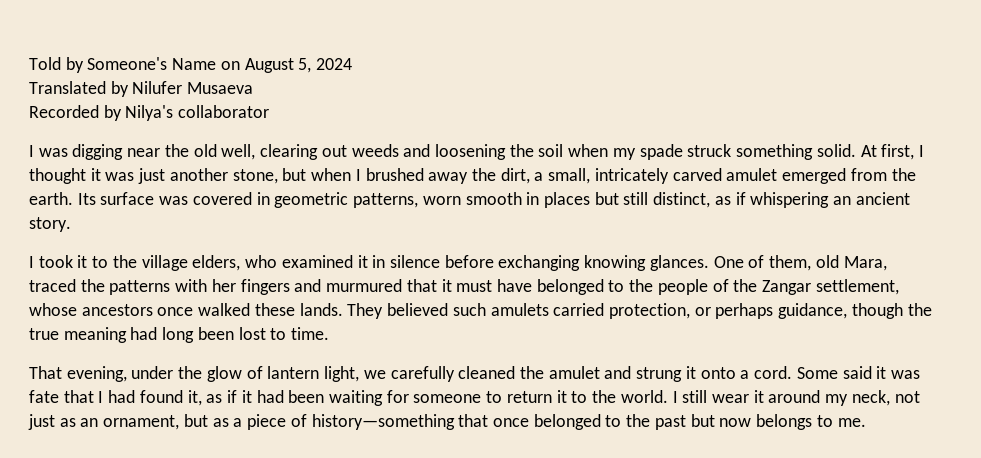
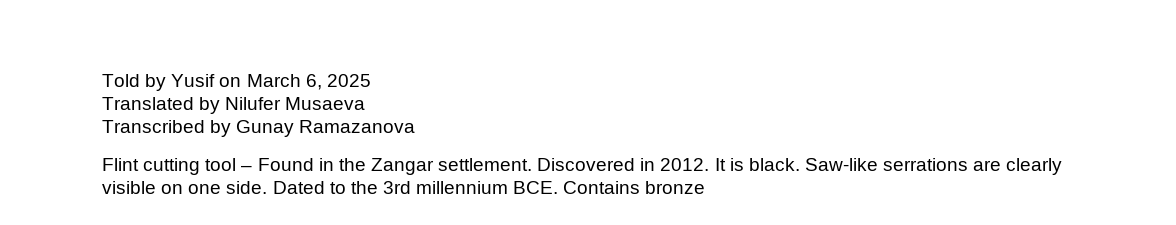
[87,57,353,73] [29,81,254,97] [29,105,270,121] [29,144,924,160] [29,168,916,184] [29,192,910,208] [29,217,71,232] [29,255,887,271] [29,279,899,295] [29,303,932,319] [29,327,330,343] [29,366,920,382] [29,390,920,406] [28,414,866,430] Someone's Name on August 5, 2024 // Translated by Nilufer Musaeva // Recorded by Nilya's collaborator // I was digging near the old well, clearing out weeds and loosening the soil when my spade struck something solid. At first, I thought it was just another stone, but when I brushed away the dirt, a small, intricately carved amulet emerged from the earth. Its surface was covered in geometric patterns, worn smooth in places but still distinct, as if whispering an ancient story. // I took it to the village elders, who examined it in silence before exchanging knowing glances. One of them, old Mara, traced the patterns with her fingers and murmured that it must have belonged to the people of the Zangar settlement, whose ancestors once walked these lands. They believed such amulets carried protection, or perhaps guidance, though the true meaning had long been lost to time. // That evening, under the glow of lantern light, we carefully cleaned the amulet and strung it onto a cord. Some said it was fate that I had found it, as if it had been waiting for someone to return it to the world. I still wear it around my neck, not just as an ornament, but as a piece of history—something that once belonged to the past but now belongs to me. -> [171,74,371,90] [102,97,366,114] [102,120,416,137] [102,158,1063,175] [102,181,706,194] Yusif on March 6, 2025 // Translated by Nilufer Musaeva // Transcribed by Gunay Ramazanova // Flint cutting tool – Found in the Zangar settlement. Discovered in 2012. It is black. Saw-like serrations are clearly visible on one side. Dated to the 3rd millennium BCE. Contains bronze

